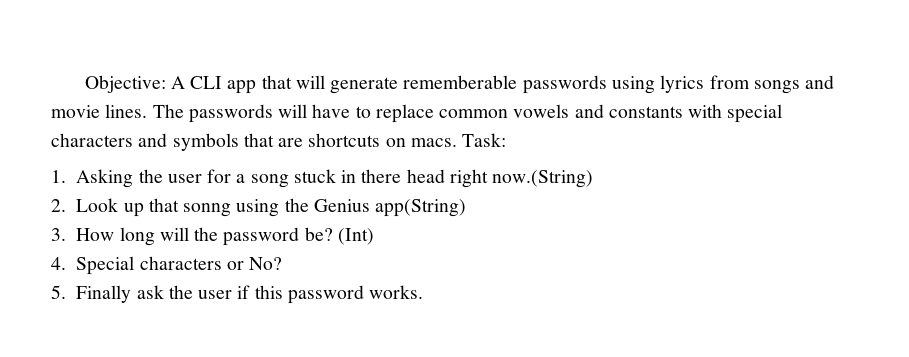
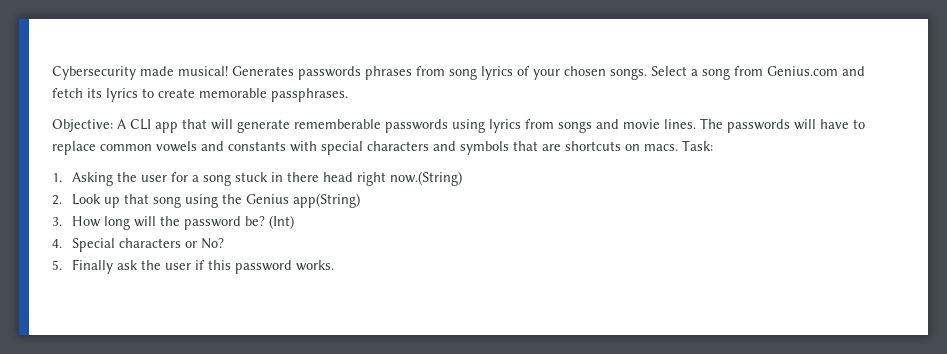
(84, 84) none -> [52,66,865,80] [52,88,348,102] Cybersecurity made musical! Generates passwords phrases from song lyrics of your chosen songs. Select a song from Genius.com and fetch its lyrics to create memorable passphrases. //
[183,203,232,217] sonng -> [152,196,181,208] song

